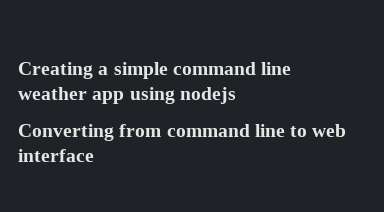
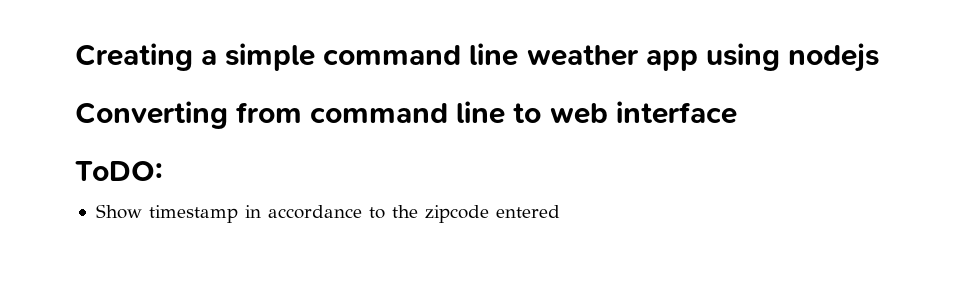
(94, 155) none -> [75,161,163,181] [95,204,560,223] // ToDO: // Show timestamp in accordance to the zipcode entered

